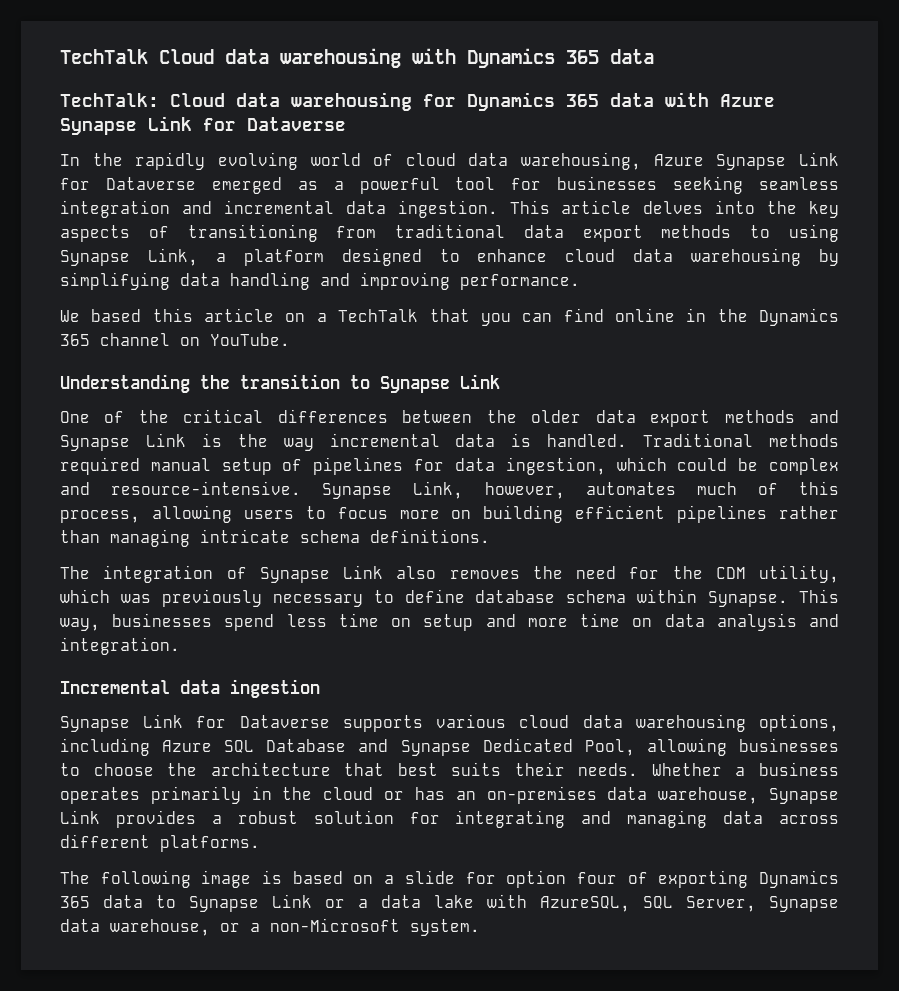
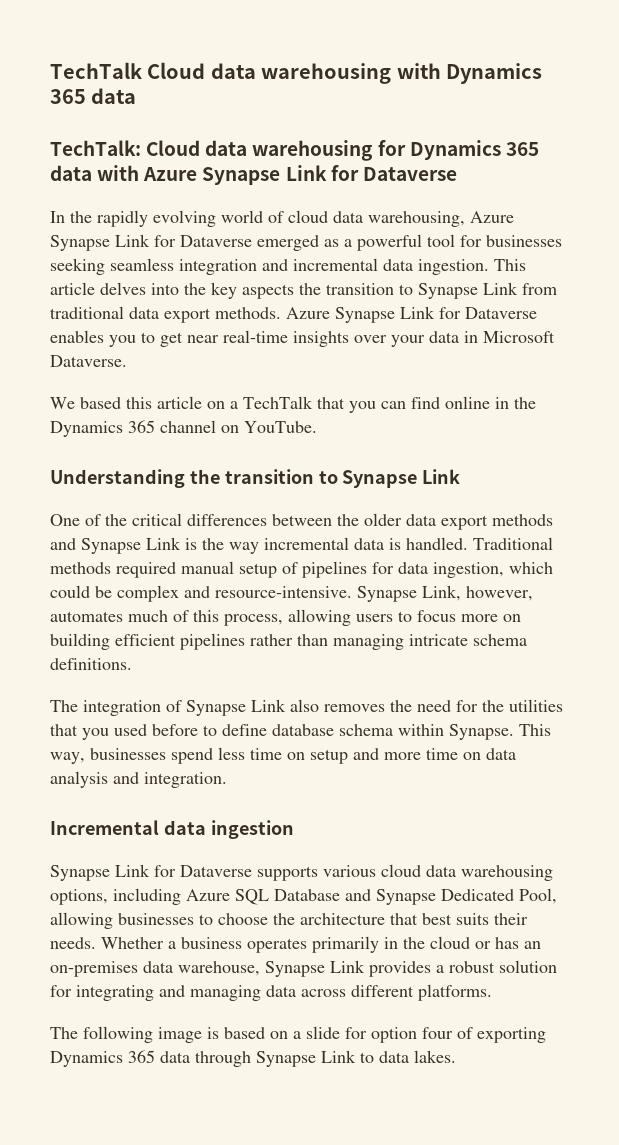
[148,224,840,242] [60,248,839,266] [60,272,580,290] of transitioning from traditional data export methods to using Synapse Link, a platform designed to enhance cloud data warehousing by simplifying data handling and improving performance. -> [299,282,557,299] [50,306,537,323] [50,330,555,347] [50,355,127,367] the transition to Synapse Link from traditional data export methods. Azure Synapse Link for Dataverse enables you to get near real-time insights over your data in Microsoft Dataverse.
[715,565,839,583] [60,589,363,607] CDM utility, which was previously necessary -> [509,699,563,712] [50,724,198,740] utilities that you used before
[156,894,839,912] [60,918,480,936] to Synapse Link or a data lake with AzureSQL, SQL Server, Synapse data warehouse, or a non-Microsoft system. -> [195,1050,456,1067] through Synapse Link to data lakes.

